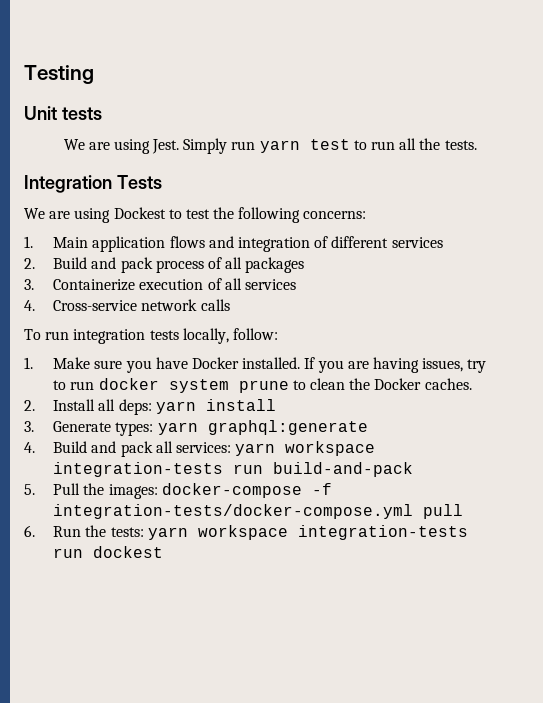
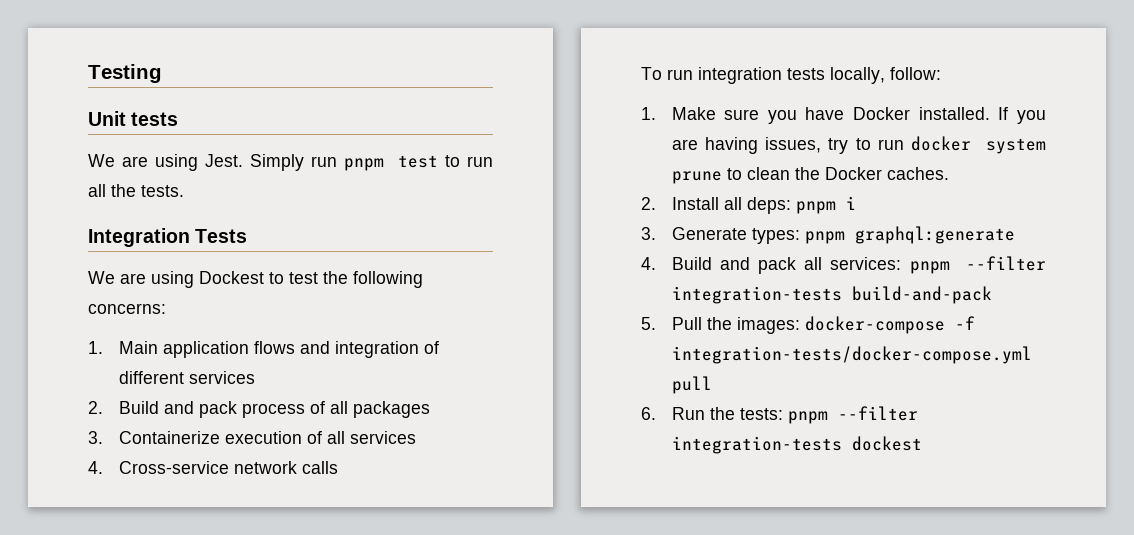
[259,140,300,153] yarn -> [344,158,384,171] pnpm
[155,399,276,414] yarn install -> [795,196,856,214] pnpm i
[157,422,198,435] yarn -> [804,231,845,244] pnpm
[235,441,376,456] [53,462,264,477] yarn workspace integration-tests run -> [909,256,1046,274] [671,286,842,304] pnpm --filter integration-tests
[147,525,468,540] [53,548,84,558] yarn workspace integration-tests run -> [787,406,918,424] [671,436,842,454] pnpm --filter integration-tests

